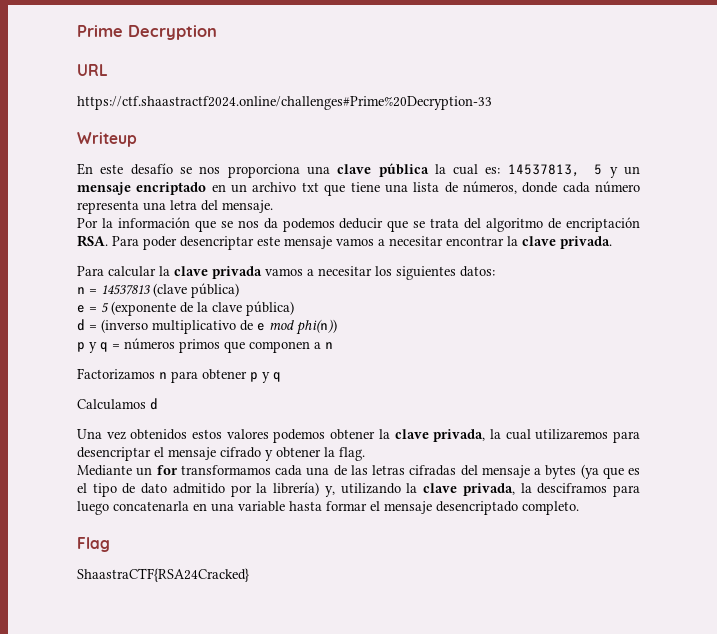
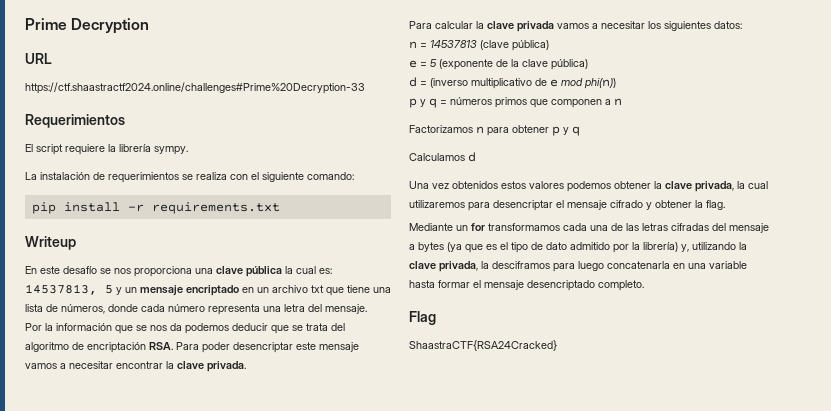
(492, 103) none -> [25,114,125,128] [25,144,188,155] [25,172,354,183] [31,202,280,214] // Requerimientos // El script requiere la librería sympy. // La instalación de requerimientos se realiza con el siguiente comando: // pip install -r requirements.txt

